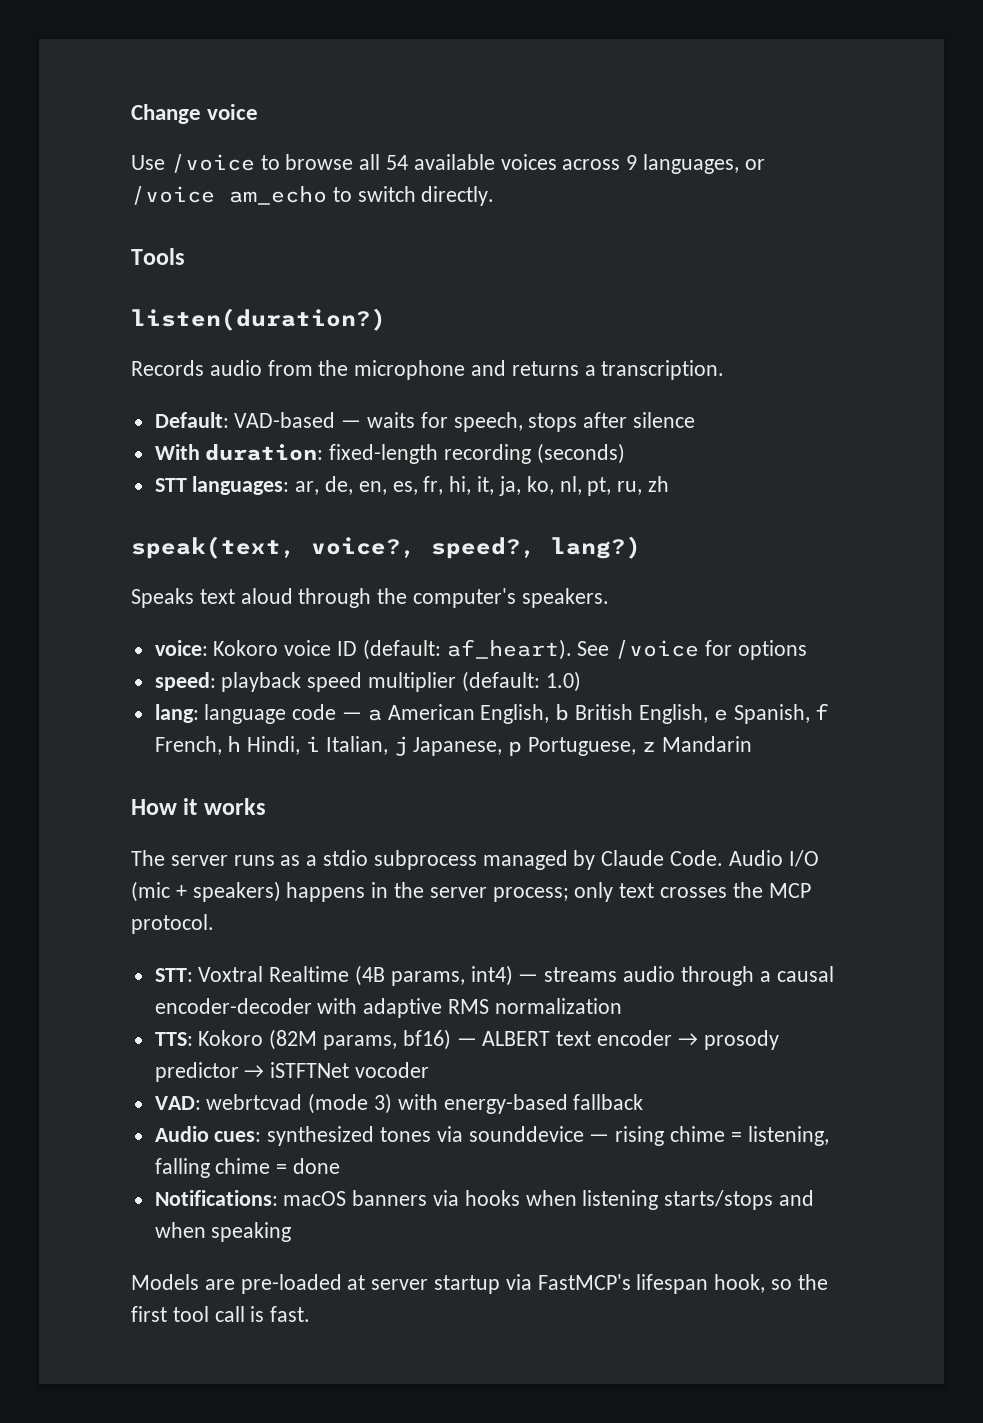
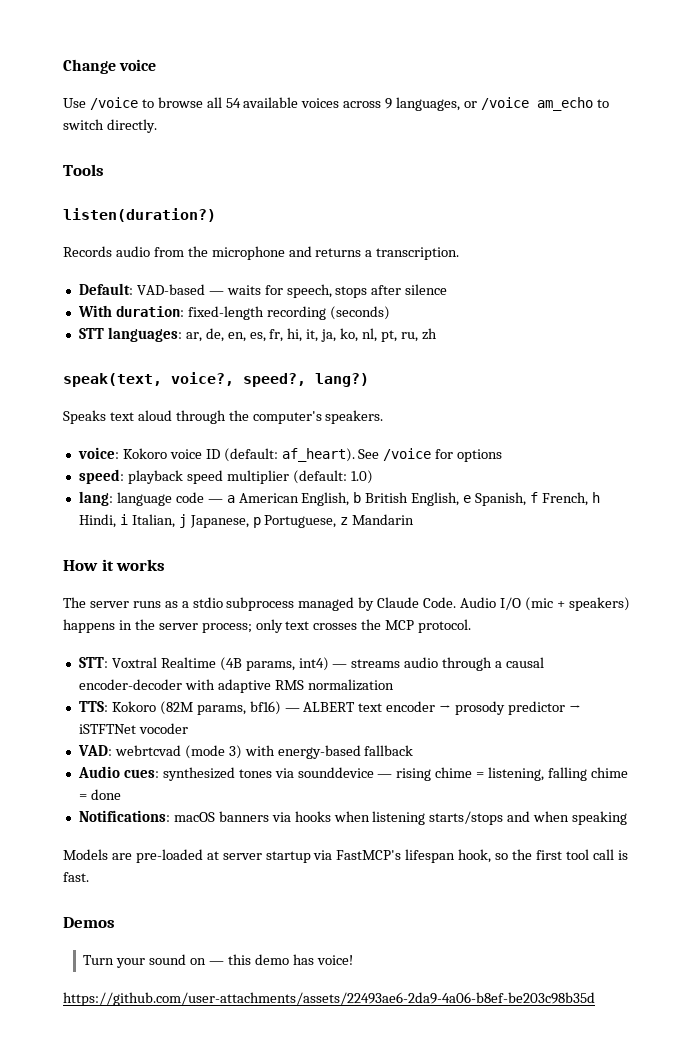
(311, 1314) none -> [63,917,115,928] [83,954,353,968] [63,992,595,1006] // Demos // Turn your sound on — this demo has voice! // https://github.com/user-attachments/assets/22493ae6-2da9-4a06-b8ef-be203c98b35d

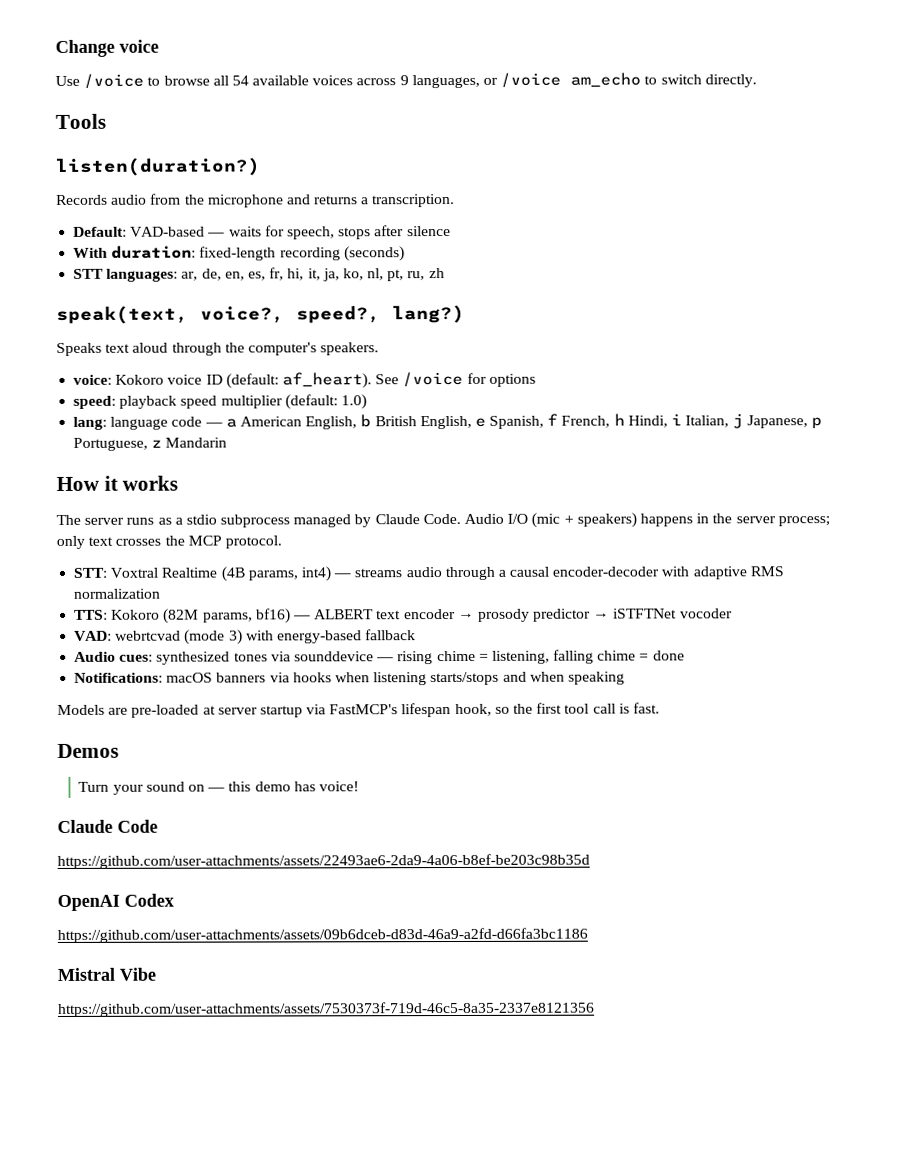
(353, 960) none -> [57,819,158,833] // Claude Code
(595, 999) none -> [57,893,174,911] [57,927,588,943] [57,967,156,981] [58,1001,595,1017] // OpenAI Codex // https://github.com/user-attachments/assets/09b6dceb-d83d-46a9-a2fd-d66fa3bc1186 // Mistral Vibe // https://github.com/user-attachments/assets/7530373f-719d-46c5-8a35-2337e8121356

